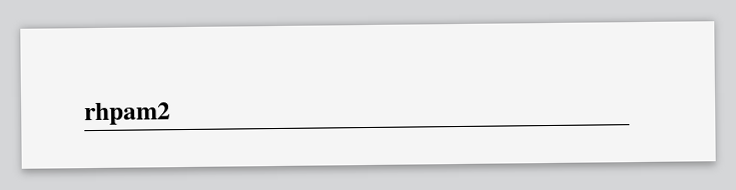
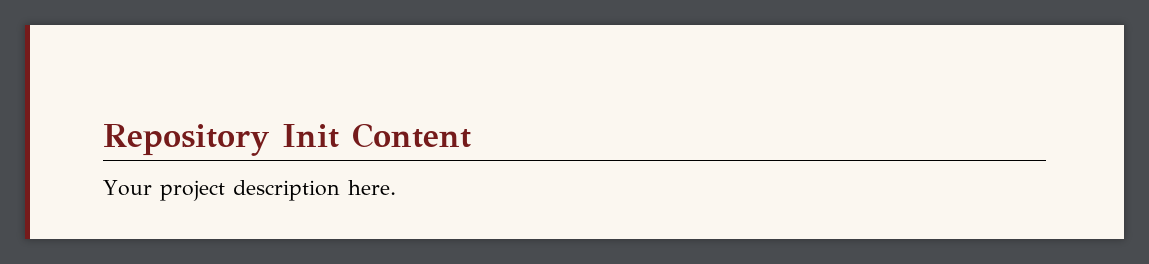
[84,102,171,126] rhpam2 -> [103,123,471,156] [103,180,396,201] Repository Init Content // Your project description here.

